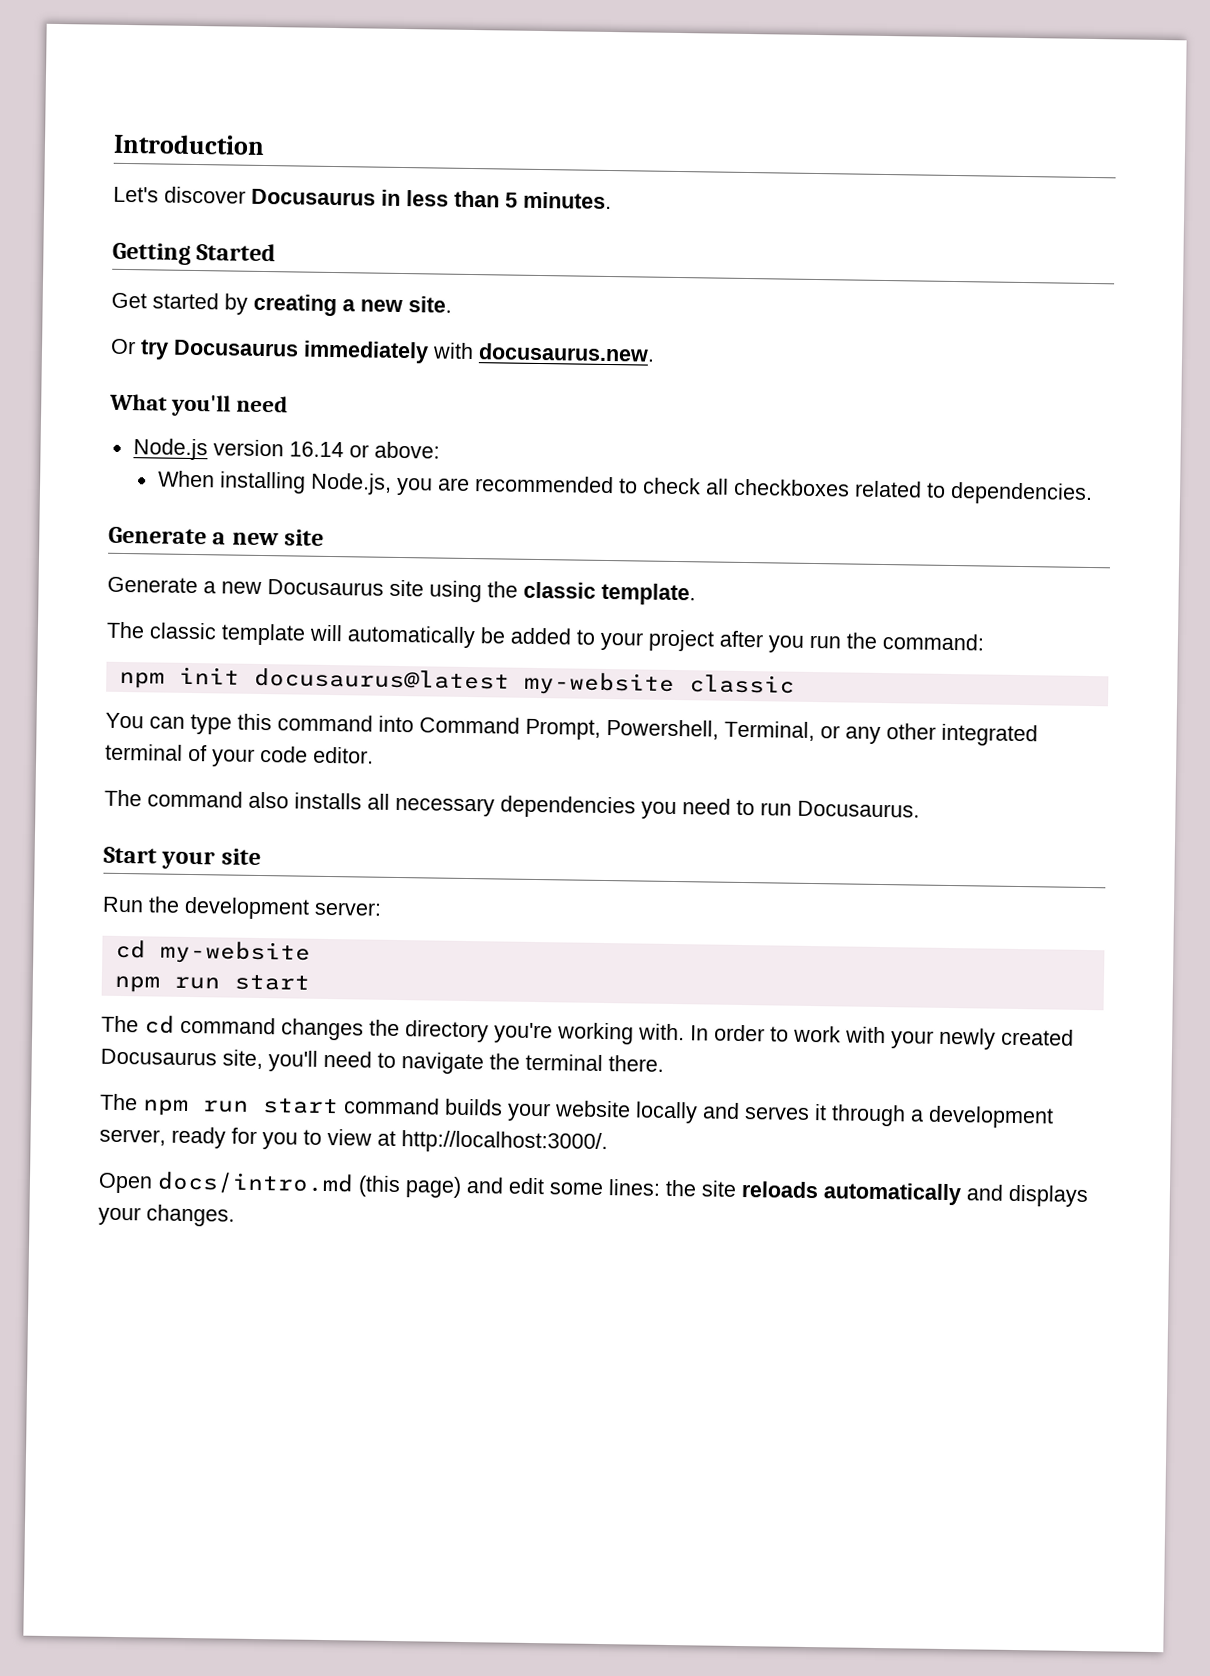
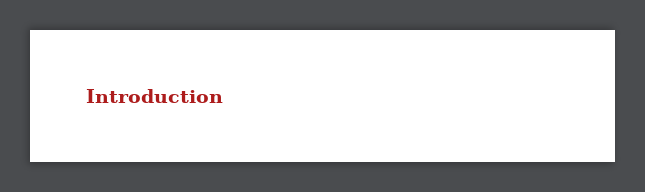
[113,186,612,210] [112,242,277,265] [111,292,452,317] [110,338,655,364] [109,393,289,417] [132,438,440,461] [157,470,1093,506] [108,526,325,546] [107,576,696,606] [106,621,984,653] [118,666,795,696] [105,712,1038,747] [105,743,374,767] [104,789,920,820] [103,846,261,870] [102,896,382,920] [114,939,311,965] [113,974,310,993] [101,1015,1074,1050] [100,1048,664,1075] [100,1093,1054,1129] [99,1126,608,1155] [98,1171,1089,1208] [98,1204,235,1227] // Let's discover Docusaurus in less than 5 minutes. // Getting Started // Get started by creating a new site. // Or try Docusaurus immediately with docusaurus.new. // What you'll need // Node.js version 16.14 or above: // When installing Node.js, you are recommended to check all checkboxes related to dependencies. // Generate a new site // Generate a new Docusaurus site using the classic template. // The classic template will automatically be added to your project after you run the command: // npm init docusaurus@latest my-website classic // You can type this command into Command Prompt, Powershell, Terminal, or any other integrated terminal of your code editor. // The command also installs all necessary dependencies you need to run Docusaurus. // Start your site // Run the development server: // cd my-website // npm run start // The cd command changes the directory you're working with. In order to work with your newly created Docusaurus site, you'll need to navigate the terminal there. // The npm run start command builds your website locally and serves it through a development server, ready for you to view at http://localhost:3000/. // Open docs/intro.md (this page) and edit some lines: the site reloads automatically and displays your changes. -> (223, 96) none

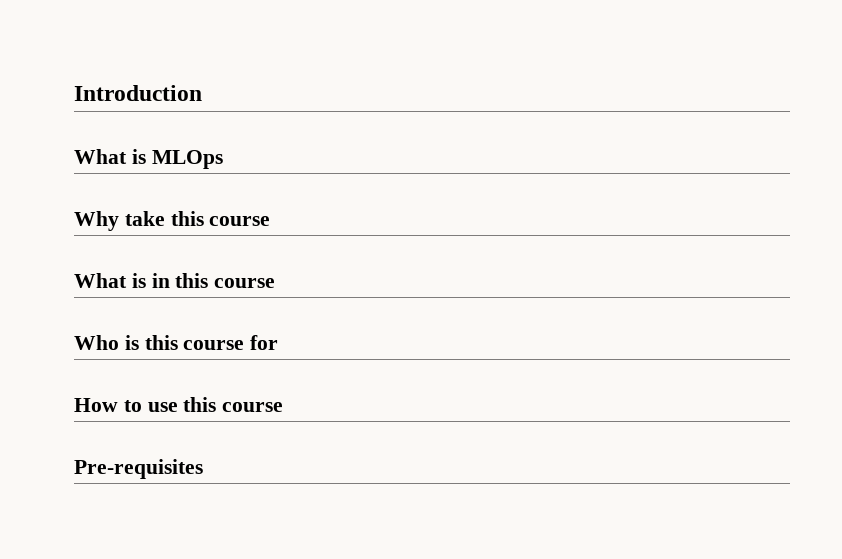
(223, 96) none -> [74,149,223,169] [74,211,271,231] [74,273,276,288] [74,335,279,350] [74,397,284,412] [74,459,203,479] // What is MLOps // Why take this course // What is in this course // Who is this course for // How to use this course // Pre-requisites

